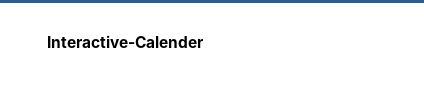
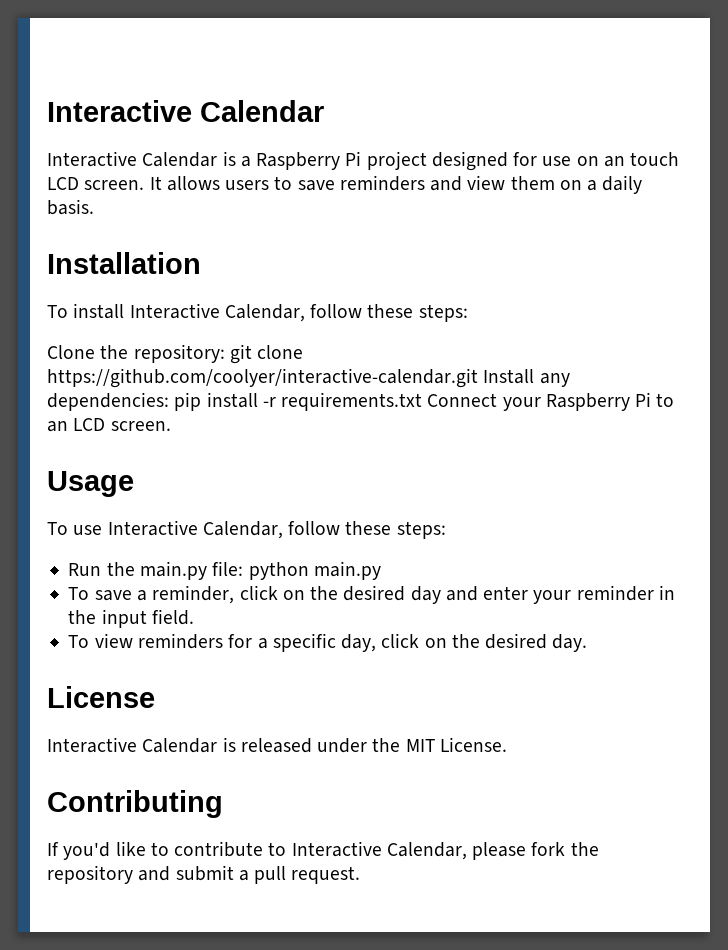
[47,35,204,48] Interactive-Calender -> [47,100,324,122] [47,151,680,171] [47,175,643,194] [47,199,94,215] [47,252,201,274] [47,303,468,322] [47,344,304,364] [47,368,570,388] [47,392,675,411] [47,418,171,432] [47,471,134,497] [47,520,446,539] [68,561,381,580] [68,585,675,604] [68,609,194,628] [68,633,588,652] [47,686,155,708] [47,737,507,753] [47,790,223,818] [47,841,599,860] [47,865,361,884] Interactive Calendar // Interactive Calendar is a Raspberry Pi project designed for use on an touch LCD screen. It allows users to save reminders and view them on a daily basis. // Installation // To install Interactive Calendar, follow these steps: // Clone the repository: git clone https://github.com/coolyer/interactive-calendar.git Install any dependencies: pip install -r requirements.txt Connect your Raspberry Pi to an LCD screen. // Usage // To use Interactive Calendar, follow these steps: // Run the main.py file: python main.py // To save a reminder, click on the desired day and enter your reminder in the input field. // To view reminders for a specific day, click on the desired day. // License // Interactive Calendar is released under the MIT License. // Contributing // If you'd like to contribute to Interactive Calendar, please fork the repository and submit a pull request.

